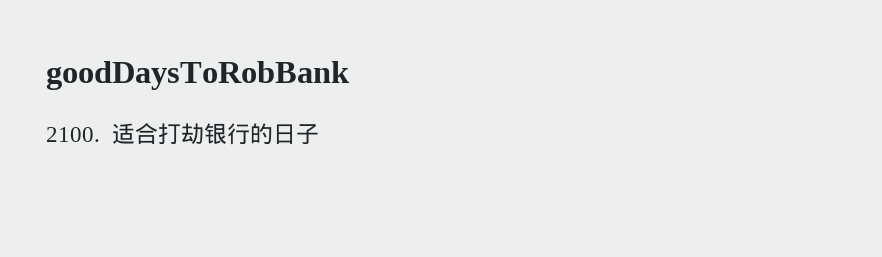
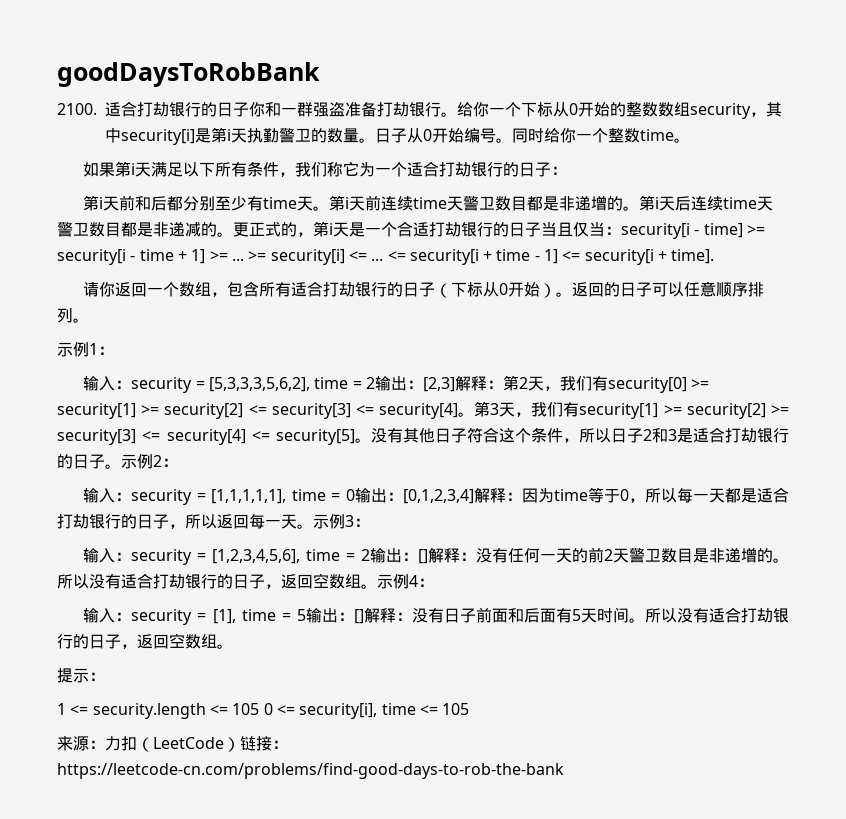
(319, 134) none -> [249,101,782,119] [105,127,690,145] [83,161,568,177] [83,195,774,211] [57,221,765,239] [57,249,715,265] [83,281,765,298] [57,308,89,323] [57,342,114,357] [83,375,710,393] [57,401,789,419] [57,427,789,445] [57,454,178,469] [83,487,790,505] [57,514,370,529] [83,547,789,565] [57,573,434,589] [83,607,789,625] [57,633,233,649] [57,668,105,683] [57,703,470,719] [57,736,288,752] [57,763,564,779] 你和一群强盗准备打劫银行。给你一个下标从0开始的整数数组security，其中security[i]是第i天执勤警卫的数量。日子从0开始编号。同时给你一个整数time。 // 如果第i天满足以下所有条件，我们称它为一个适合打劫银行的日子： // 第i天前和后都分别至少有time天。第i天前连续time天警卫数目都是非递增的。第i天后连续time天警卫数目都是非递减的。更正式的，第i天是一个合适打劫银行的日子当且仅当：security[i - time] >= security[i - time + 1] >= ... >= security[i] <= ... <= security[i + time - 1] <= security[i + time]. // 请你返回一个数组，包含所有适合打劫银行的日子（下标从0开始）。返回的日子可以任意顺序排列。 // 示例1： // 输入：security = [5,3,3,3,5,6,2], time = 2输出：[2,3]解释：第2天，我们有security[0] >= security[1] >= security[2] <= security[3] <= security[4]。第3天，我们有security[1] >= security[2] >= security[3] <= security[4] <= security[5]。没有其他日子符合这个条件，所以日子2和3是适合打劫银行的日子。示例2： // 输入：security = [1,1,1,1,1], time = 0输出：[0,1,2,3,4]解释：因为time等于0，所以每一天都是适合打劫银行的日子，所以返回每一天。示例3： // 输入：security = [1,2,3,4,5,6], time = 2输出：[]解释：没有任何一天的前2天警卫数目是非递增的。所以没有适合打劫银行的日子，返回空数组。示例4： // 输入：security = [1], time = 5输出：[]解释：没有日子前面和后面有5天时间。所以没有适合打劫银行的日子，返回空数组。 // 提示： // 1 <= security.length <= 105 0 <= security[i], time <= 105 // 来源：力扣（LeetCode）链接：https://leetcode-cn.com/problems/find-good-days-to-rob-the-bank

